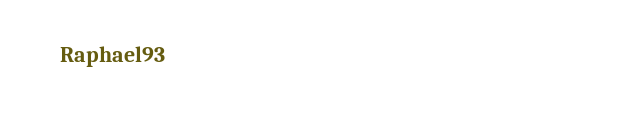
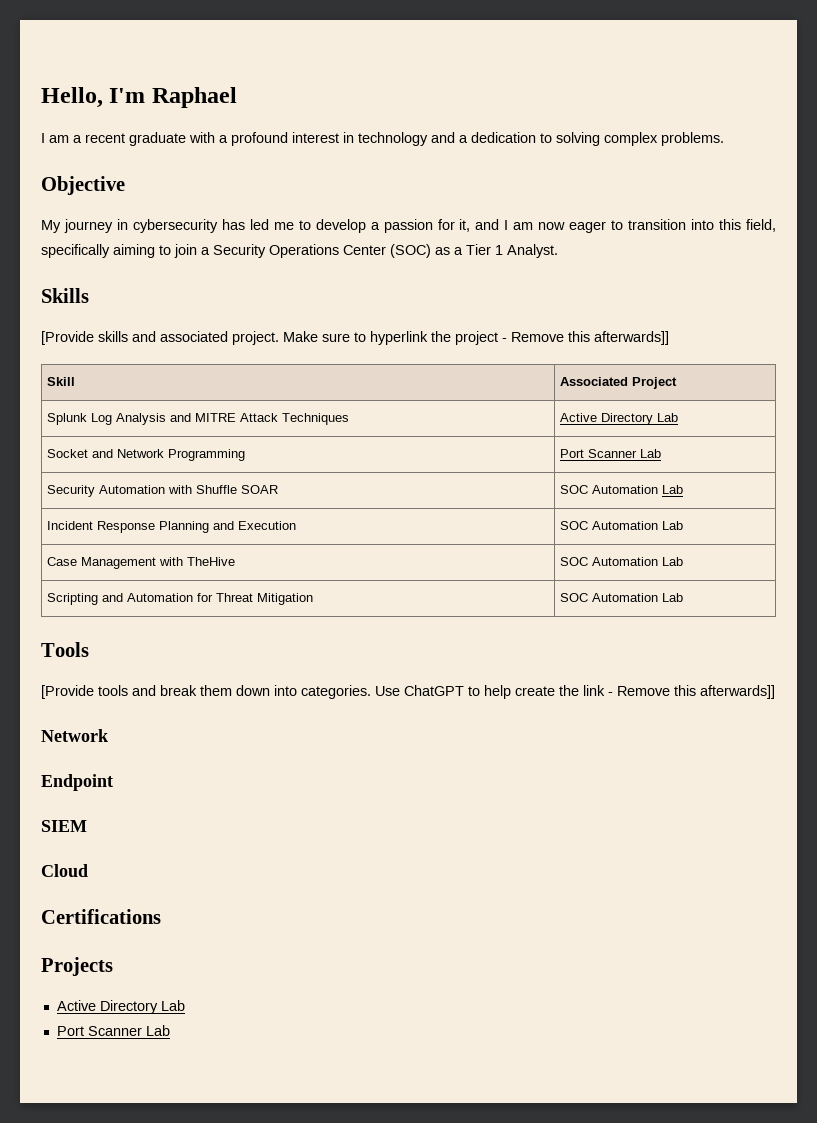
[60,46,165,67] Raphael93 -> [41,87,237,108] [41,132,724,146] [41,176,125,195] [41,219,777,233] [41,244,558,258] [41,288,89,303] [41,331,669,345] [46,377,75,386] [559,377,677,389] [46,413,349,425] [559,413,678,425] [46,449,245,461] [559,449,661,458] [46,485,278,497] [559,485,683,494] [46,521,296,533] [559,521,683,530] [46,557,235,569] [559,557,683,566] [46,593,313,605] [559,593,683,602] [41,642,89,657] [41,685,775,699] [41,729,108,742] [41,774,113,791] [41,820,87,832] [41,864,88,877] [41,909,161,924] [41,957,113,976] [56,1000,185,1014] [56,1025,170,1036] Hello, I'm Raphael // I am a recent graduate with a profound interest in technology and a dedication to solving complex problems. // Objective // My journey in cybersecurity has led me to develop a passion for it, and I am now eager to transition into this field, specifically aiming to join a Security Operations Center (SOC) as a Tier 1 Analyst. // Skills // [Provide skills and associated project. Make sure to hyperlink the project - Remove this afterwards]] // Skill | Associated Project // Splunk Log Analysis and MITRE Attack Techniques | Active Directory Lab // Socket and Network Programming | Port Scanner Lab // Security Automation with Shuffle SOAR | SOC Automation Lab // Incident Response Planning and Execution | SOC Automation Lab // Case Management with TheHive | SOC Automation Lab // Scripting and Automation for Threat Mitigation | SOC Automation Lab // Tools // [Provide tools and break them down into categories. Use ChatGPT to help create the link - Remove this afterwards]] // Network // Endpoint // SIEM // Cloud // Certifications // Projects // Active Directory Lab // Port Scanner Lab

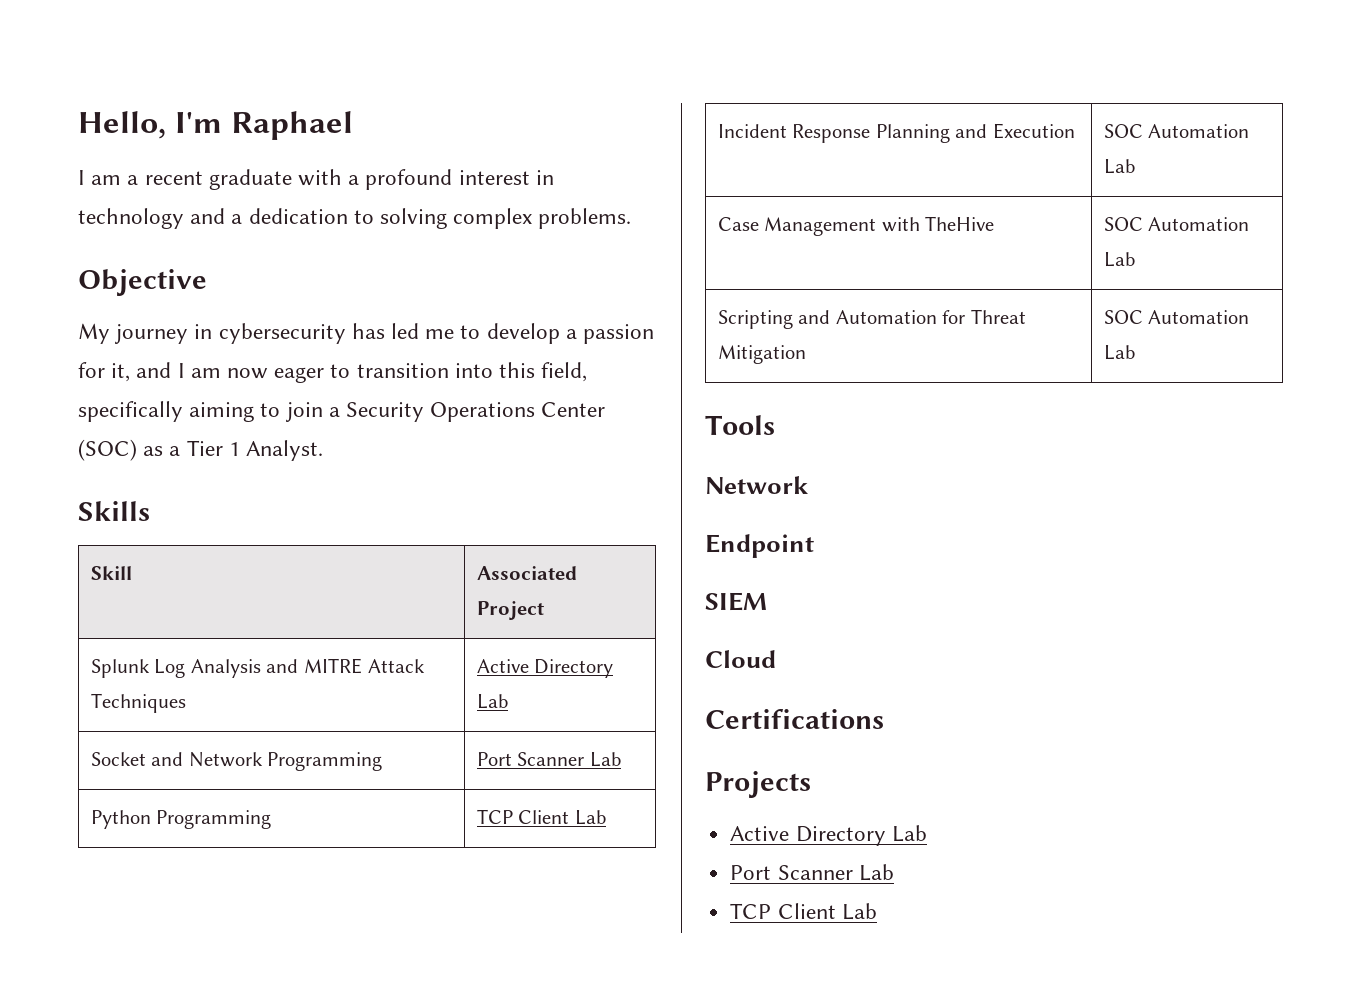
[41,331,669,345] // [Provide skills and associated project. Make sure to hyperlink the project - Remove this afterwards]] -> (150, 511) none
[46,485,278,497] [559,485,658,494] Security Automation with Shuffle SOAR | SOC Automation -> [90,810,272,829] [476,809,570,824] Python Programming | TCP Client
[41,685,775,699] // [Provide tools and break them down into categories. Use ChatGPT to help create the link - Remove this afterwards]] -> (775, 425) none
(170, 1030) none -> [730,903,877,920] // TCP Client Lab

